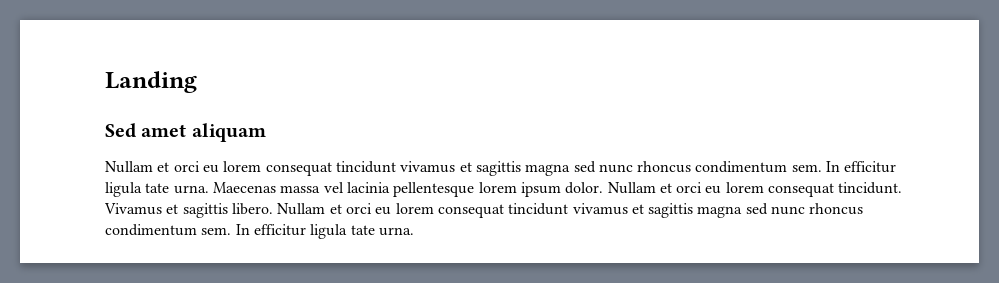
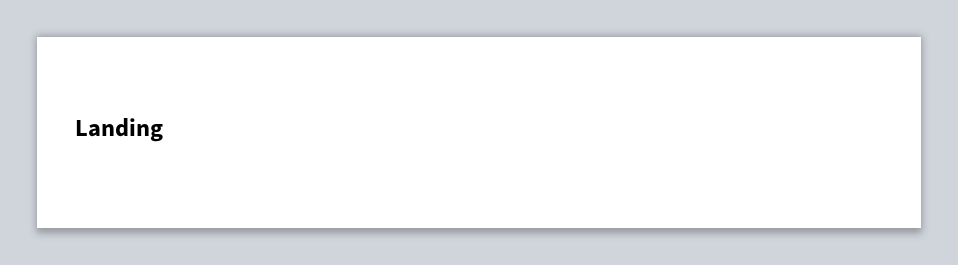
[105,123,266,142] [105,161,897,176] [105,182,903,197] [104,203,864,218] [105,224,414,239] // Sed amet aliquam // Nullam et orci eu lorem consequat tincidunt vivamus et sagittis magna sed nunc rhoncus condimentum sem. In efficitur ligula tate urna. Maecenas massa vel lacinia pellentesque lorem ipsum dolor. Nullam et orci eu lorem consequat tincidunt. Vivamus et sagittis libero. Nullam et orci eu lorem consequat tincidunt vivamus et sagittis magna sed nunc rhoncus condimentum sem. In efficitur ligula tate urna. -> (163, 130) none

